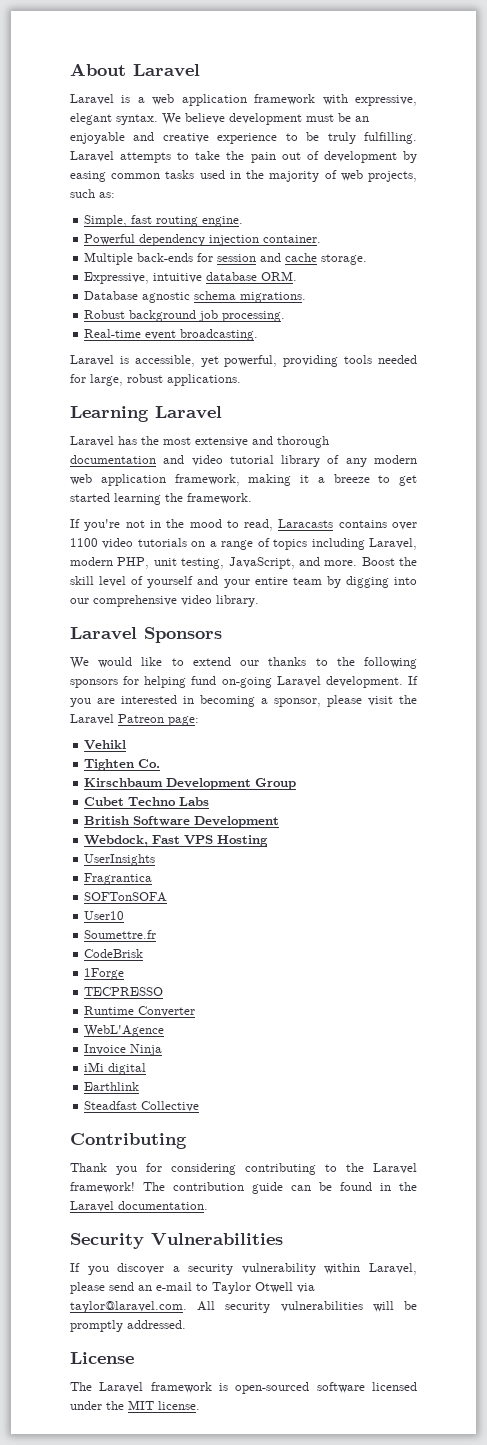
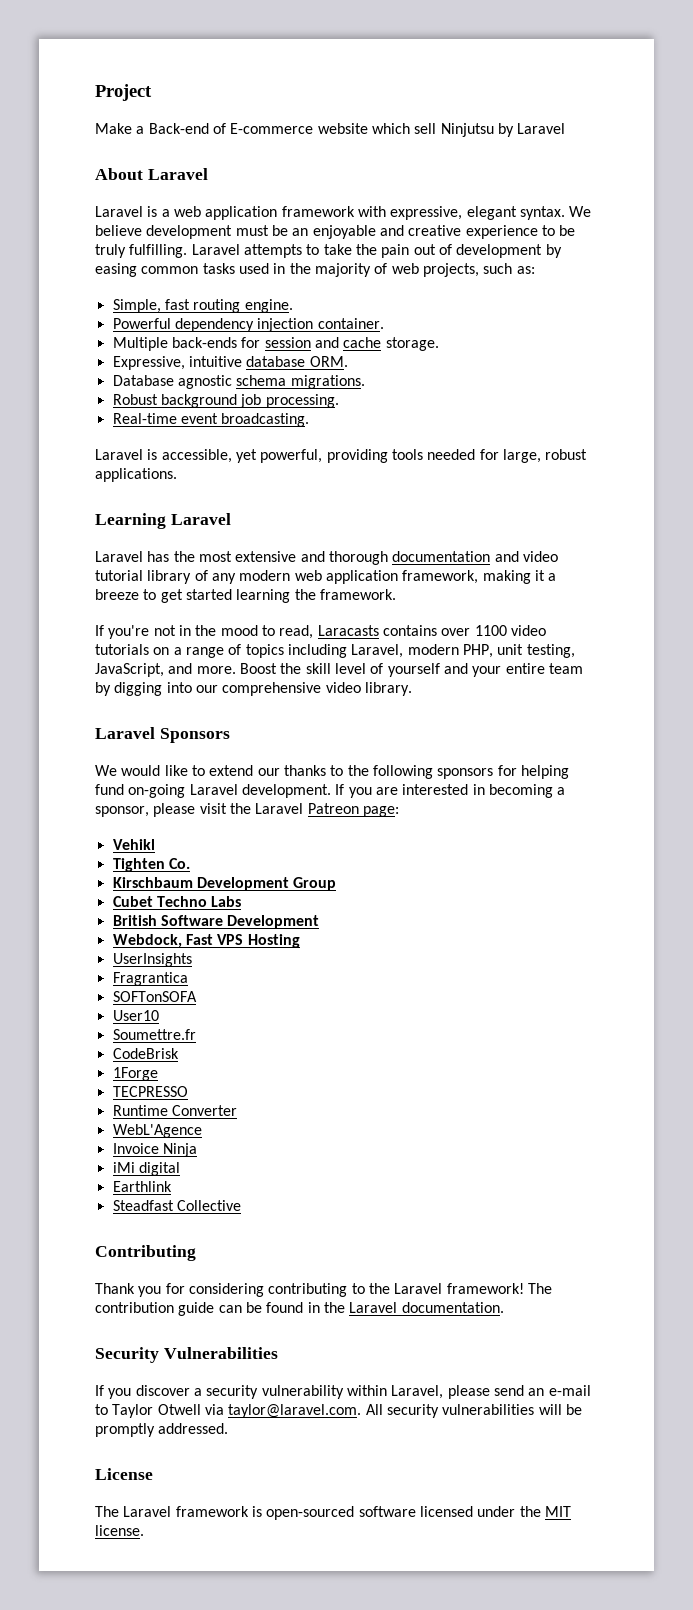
(70, 69) none -> [95,84,152,101] [95,123,566,137] Project // Make a Back-end of E-commerce website which sell Ninjutsu by Laravel //

